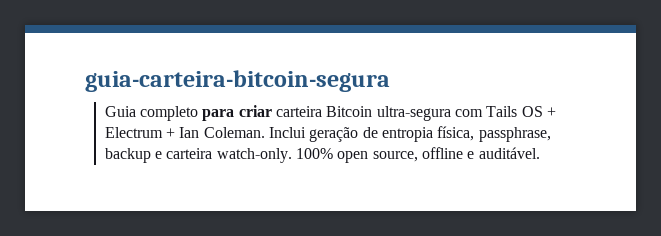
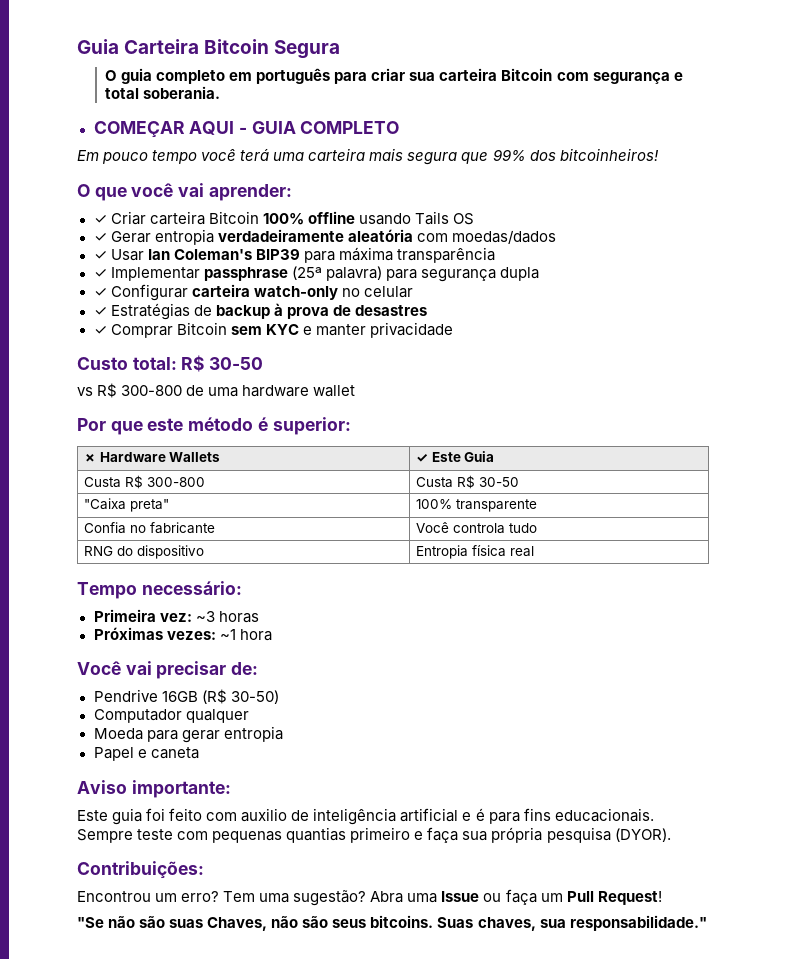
[85,70,390,92] [104,106,199,121] guia-carteira-bitcoin-segura // Guia completo -> [77,39,341,59] [105,68,331,84] Guia Carteira Bitcoin Segura // O guia completo em português
[276,106,556,121] [104,126,551,142] [104,147,540,163] carteira Bitcoin ultra-segura com Tails OS + Electrum + Ian Coleman. Inclui geração de entropia física, passphrase, backup e carteira watch-only. 100% open source, offline e auditável. -> [409,68,683,84] [105,86,221,99] [93,121,400,138] [77,148,659,165] [77,183,292,201] [93,211,474,225] [93,229,556,245] [93,247,495,263] [93,266,539,282] [93,284,413,301] [93,303,427,320] [93,322,453,338] [77,355,264,372] [77,383,356,398] [77,417,351,435] [84,452,221,462] [416,451,495,462] [84,475,206,489] [416,475,520,489] [84,498,170,512] [416,499,538,512] [84,522,216,534] [416,522,538,534] [84,545,205,559] [416,545,535,559] [77,581,242,599] [93,609,259,623] [93,627,272,641] [77,661,259,679] [93,689,279,704] [93,709,249,723] [93,726,283,743] [93,747,199,761] [77,780,231,798] [77,808,654,825] [77,827,671,843] [77,861,204,879] [77,889,662,906] [77,915,707,931] sua carteira Bitcoin com segurança e total soberania. // COMEÇAR AQUI - GUIA COMPLETO // Em pouco tempo você terá uma carteira mais segura que 99% dos bitcoinheiros! // O que você vai aprender: // ✓ Criar carteira Bitcoin 100% offline usando Tails OS // ✓ Gerar entropia verdadeiramente aleatória com moedas/dados // ✓ Usar Ian Coleman's BIP39 para máxima transparência // ✓ Implementar passphrase (25ª palavra) para segurança dupla // ✓ Configurar carteira watch-only no celular // ✓ Estratégias de backup à prova de desastres // ✓ Comprar Bitcoin sem KYC e manter privacidade // Custo total: R$ 30-50 // vs R$ 300-800 de uma hardware wallet // Por que este método é superior: // ✗ Hardware Wallets | ✓ Este Guia // Custa R$ 300-800 | Custa R$ 30-50 // "Caixa preta" | 100% transparente // Confia no fabricante | Você controla tudo // RNG do dispositivo | Entropia física real // Tempo necessário: // Primeira vez: ~3 horas // Próximas vezes: ~1 hora // Você vai precisar de: // Pendrive 16GB (R$ 30-50) // Computador qualquer // Moeda para gerar entropia // Papel e caneta // Aviso importante: // Este guia foi feito com auxilio de inteligência artificial e é para fins educacionais. Sempre teste com pequenas quantias primeiro e faça sua própria pesquisa (DYOR). // Contribuições: // Encontrou um erro? Tem uma sugestão? Abra uma Issue ou faça um Pull Request! // "Se não são suas Chaves, não são seus bitcoins. Suas chaves, sua responsabilidade."

